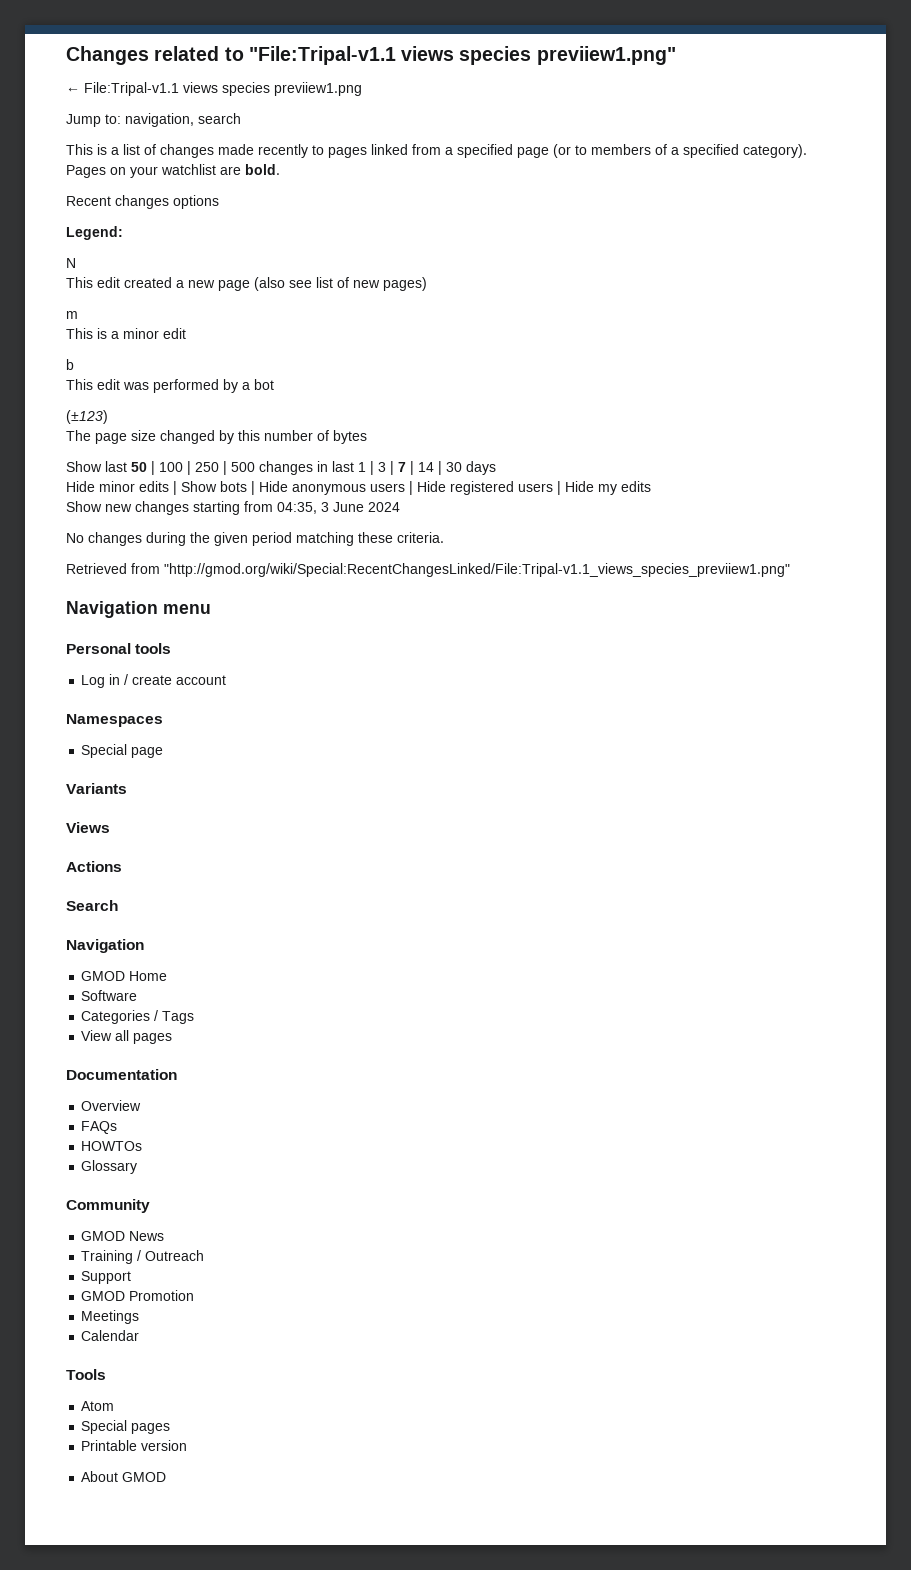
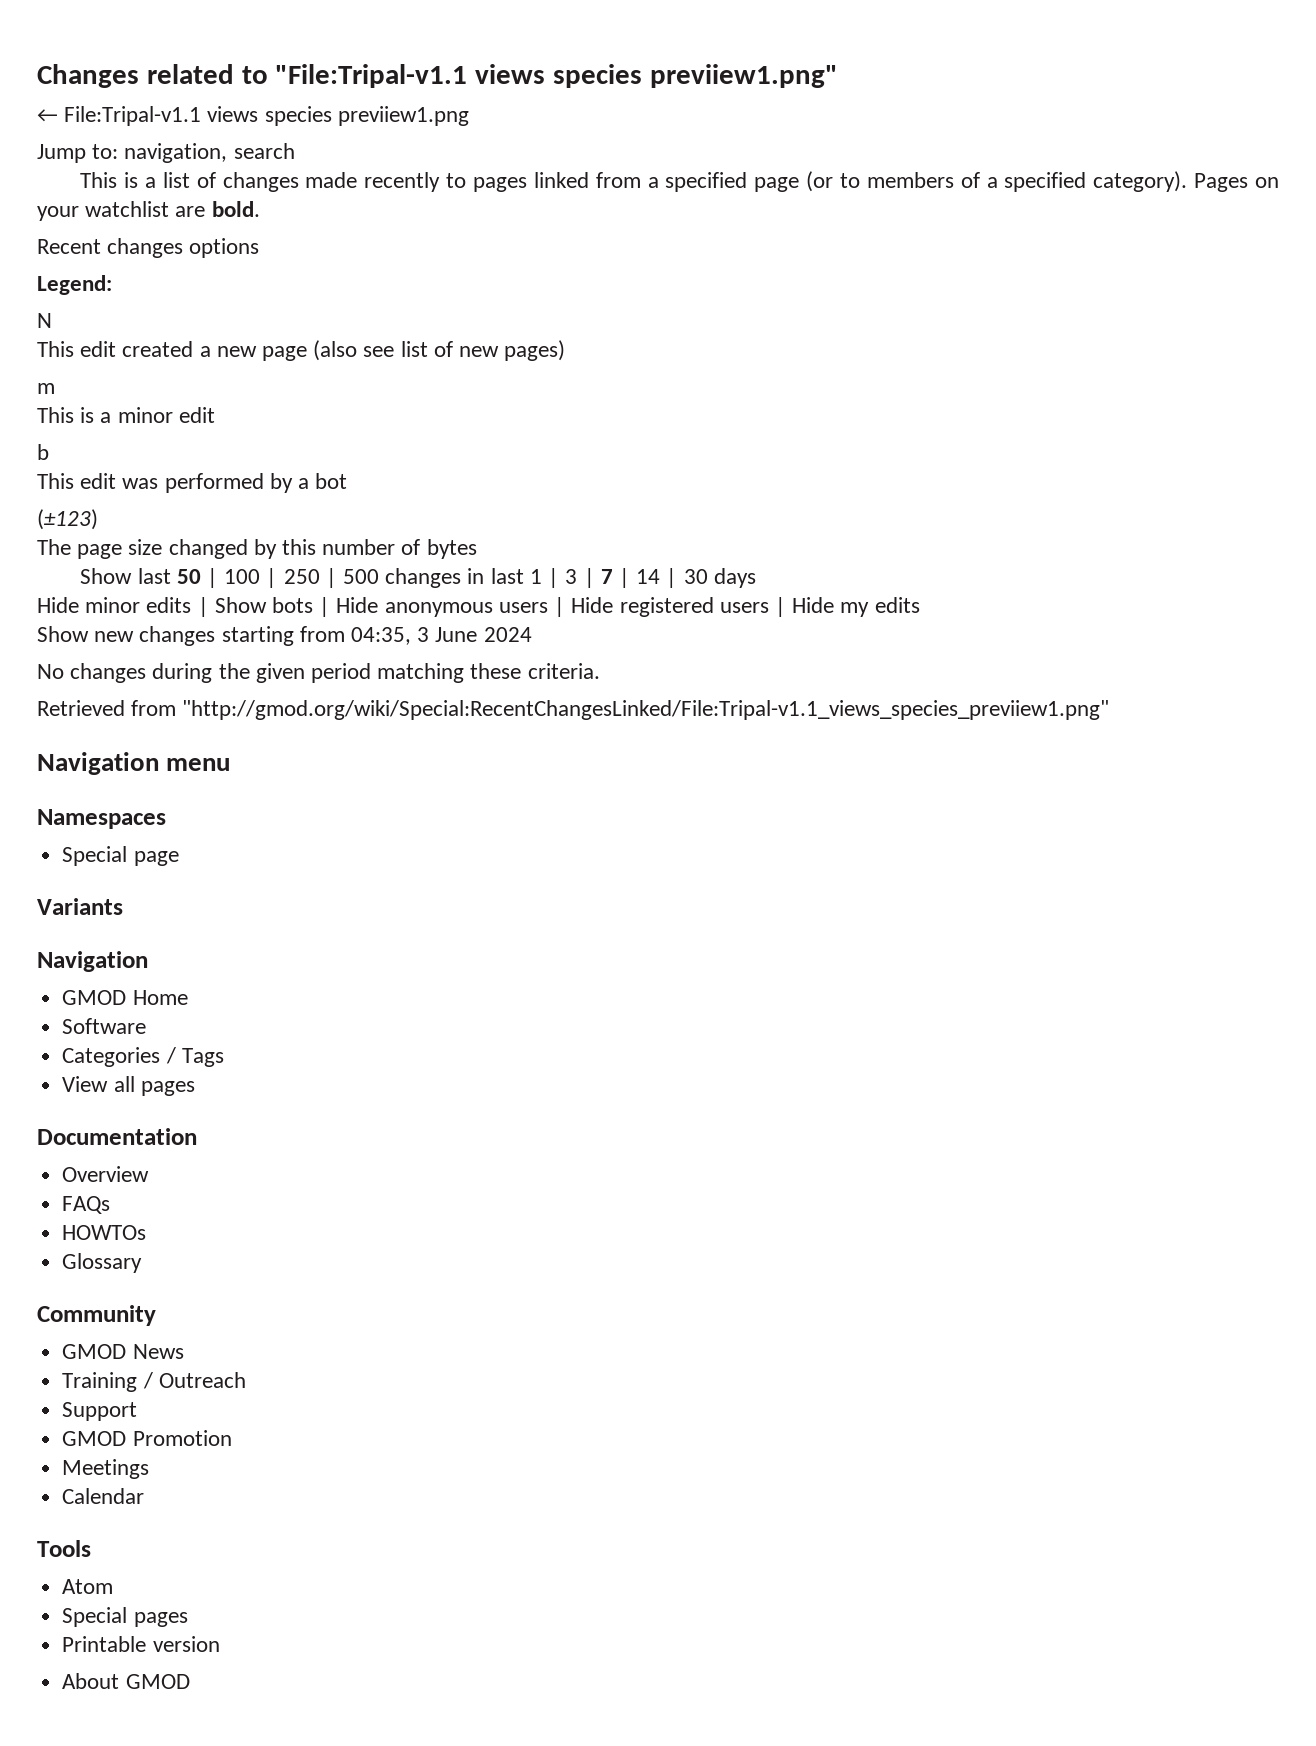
[66,643,172,654] [81,674,227,688] // Personal tools // Log in / create account -> (231, 764) none
[66,822,110,833] [66,861,122,872] [66,900,118,911] // Views // Actions // Search -> (123, 906) none

